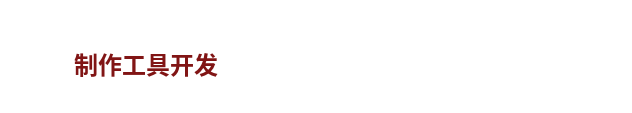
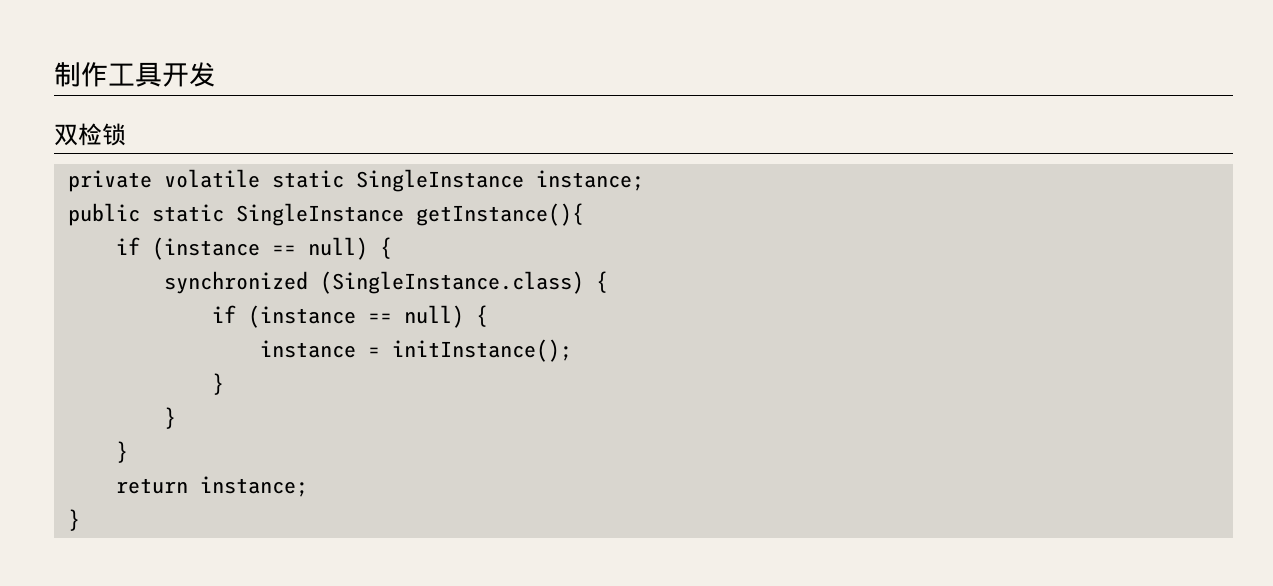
(218, 65) none -> [54,123,126,146] [67,169,644,192] [67,203,584,226] [115,237,392,260] [163,271,608,294] [211,305,488,328] [259,339,572,362] [211,373,224,395] [163,407,176,429] [115,441,128,463] [115,476,308,497] [67,509,80,531] // 双检锁 // private volatile static SingleInstance instance; // public static SingleInstance getInstance(){ // if (instance == null) { // synchronized (SingleInstance.class) { // if (instance == null) { // instance = initInstance(); // } // } // } // return instance; // }

